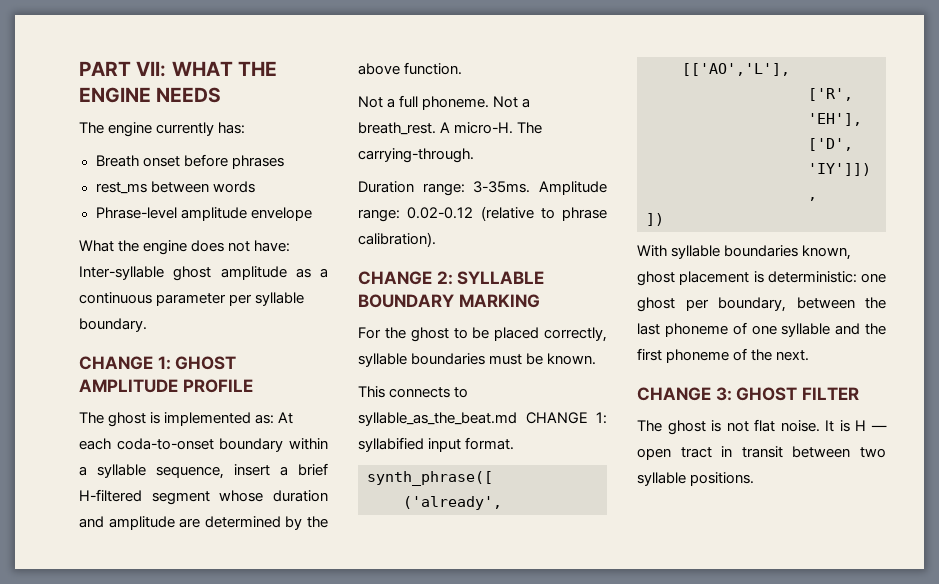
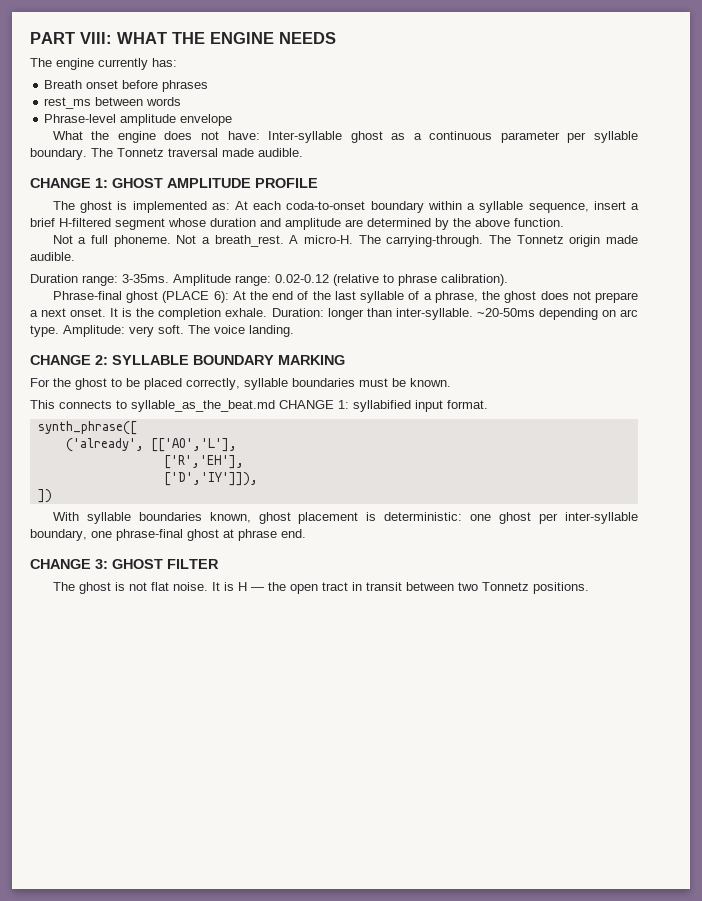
[136,61,167,77] VII: -> [80,32,112,44] VIII:
[220,266,287,280] amplitude -> (383, 137) none
(147, 325) none -> [91,148,303,157] The Tonnetz traversal made audible.
(474, 155) none -> [489,235,638,247] [30,252,75,261] The Tonnetz origin made audible.
(436, 239) none -> [52,291,638,303] [30,308,638,320] [30,325,294,337] // Phrase-final ghost (PLACE 6): At the end of the last syllable of a phrase, the ghost does not prepare a next onset. It is the completion exhale. Duration: longer than inter-syllable. ~20-50ms depending on arc type. Amplitude: very soft. The voice landing.
[718,297,886,312] [637,322,886,337] [637,348,810,363] boundary, between the last phoneme of one syllable and the first phoneme of the next. -> [565,512,639,524] [30,529,306,541] inter-syllable boundary, one phrase-final ghost at phrase end.
(887, 428) none -> [267,582,286,591] the
[637,472,686,486] syllable -> [481,582,529,591] Tonnetz

